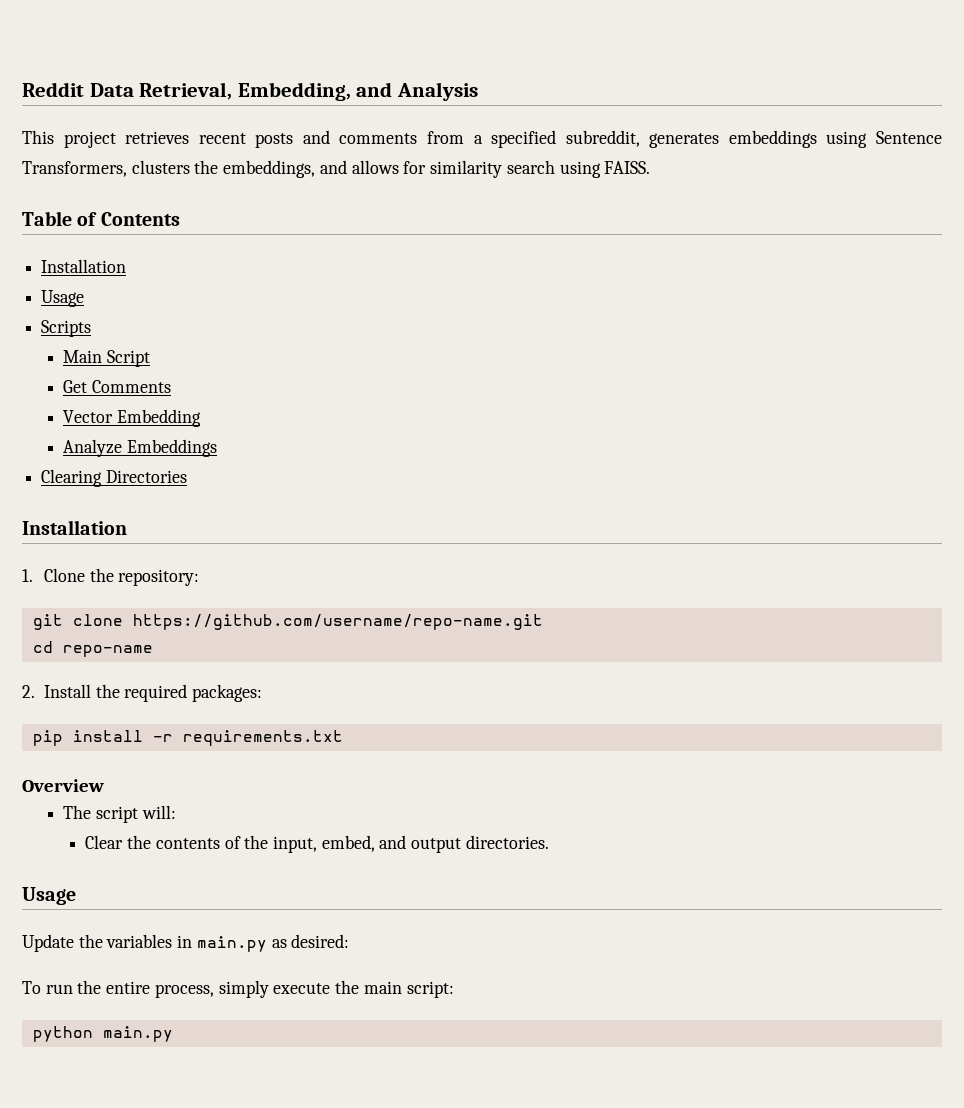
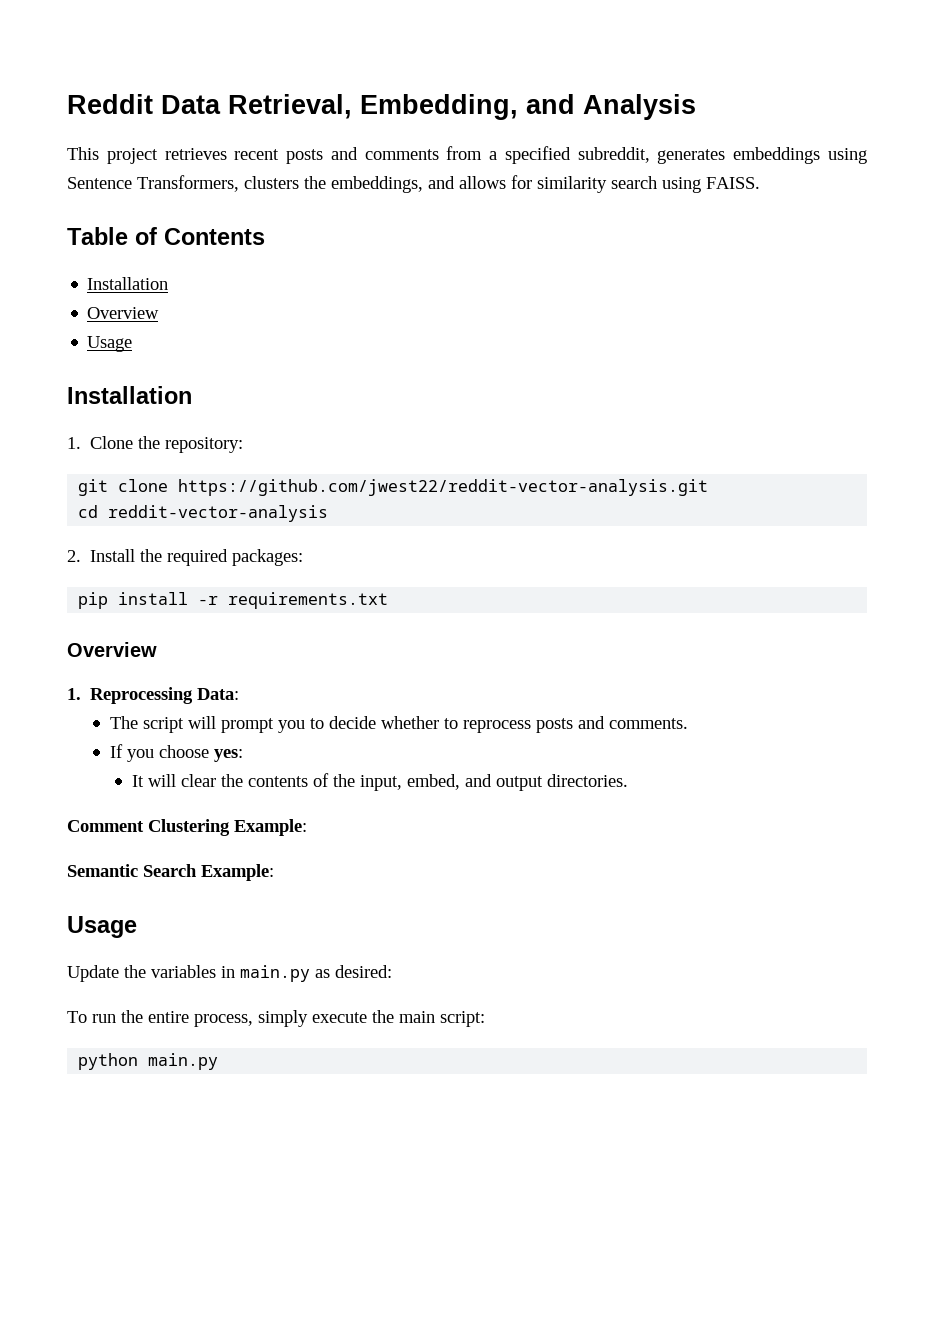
[41,290,85,307] [41,320,92,337] [63,350,151,367] [63,380,172,393] [63,409,202,427] [63,439,218,457] [41,469,187,487] // Usage // Scripts // Main Script // Get Comments // Vector Embedding // Analyze Embeddings // Clearing Directories -> [87,307,160,319] [87,336,133,352] // Overview // Usage
[132,614,543,630] https://github.com/username/repo-name.git -> [178,479,709,496] https://github.com/jwest22/reddit-vector-analysis.git
[62,645,153,657] repo-name -> [108,505,329,522] reddit-vector-analysis
(104, 785) none -> [67,687,240,704] // 1. Reprocessing Data:
[141,805,176,819] [85,835,124,849] will: // Clear -> [187,716,688,733] [109,744,243,762] [131,774,216,787] will prompt you to decide whether to reprocess posts and comments. // If you choose yes: // It will clear
(549, 842) none -> [67,819,307,836] [67,864,274,881] // Comment Clustering Example: // Semantic Search Example:

